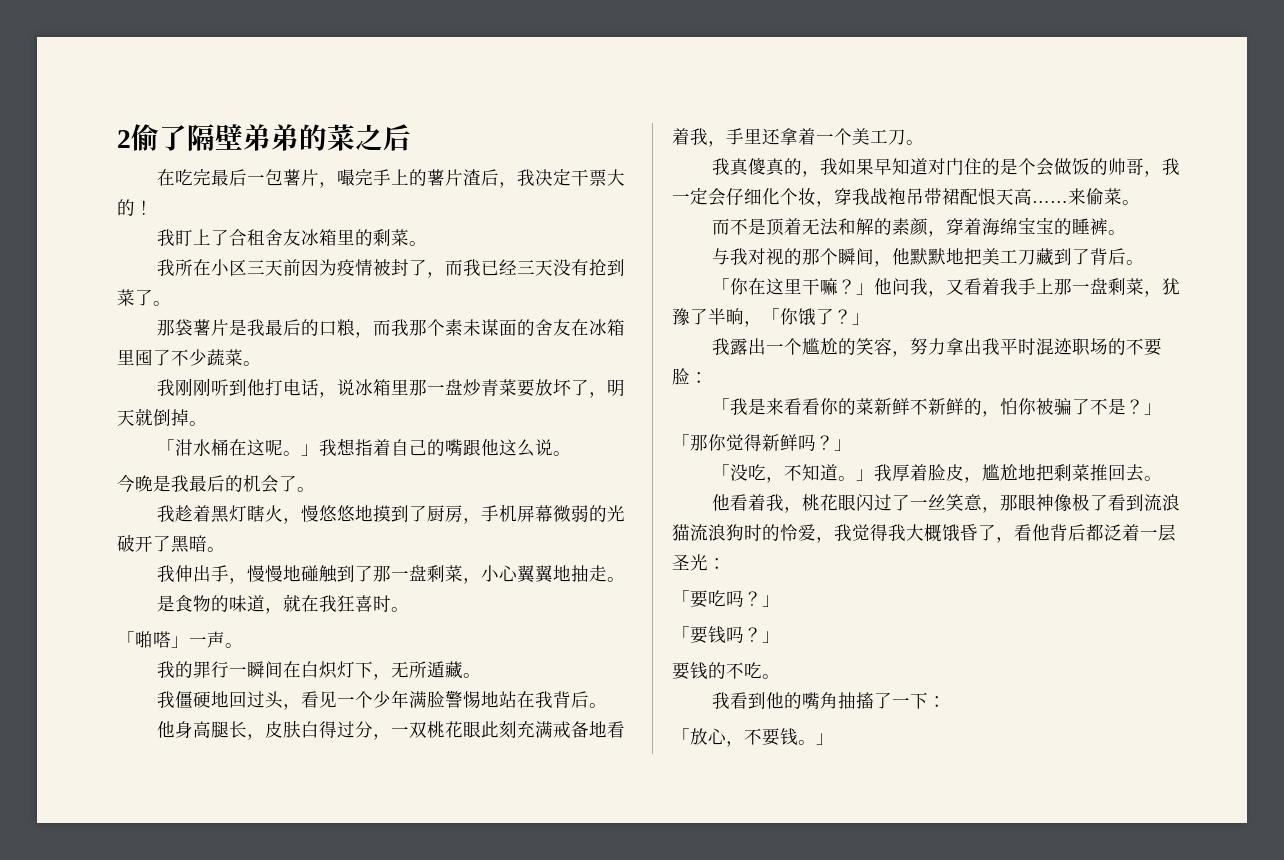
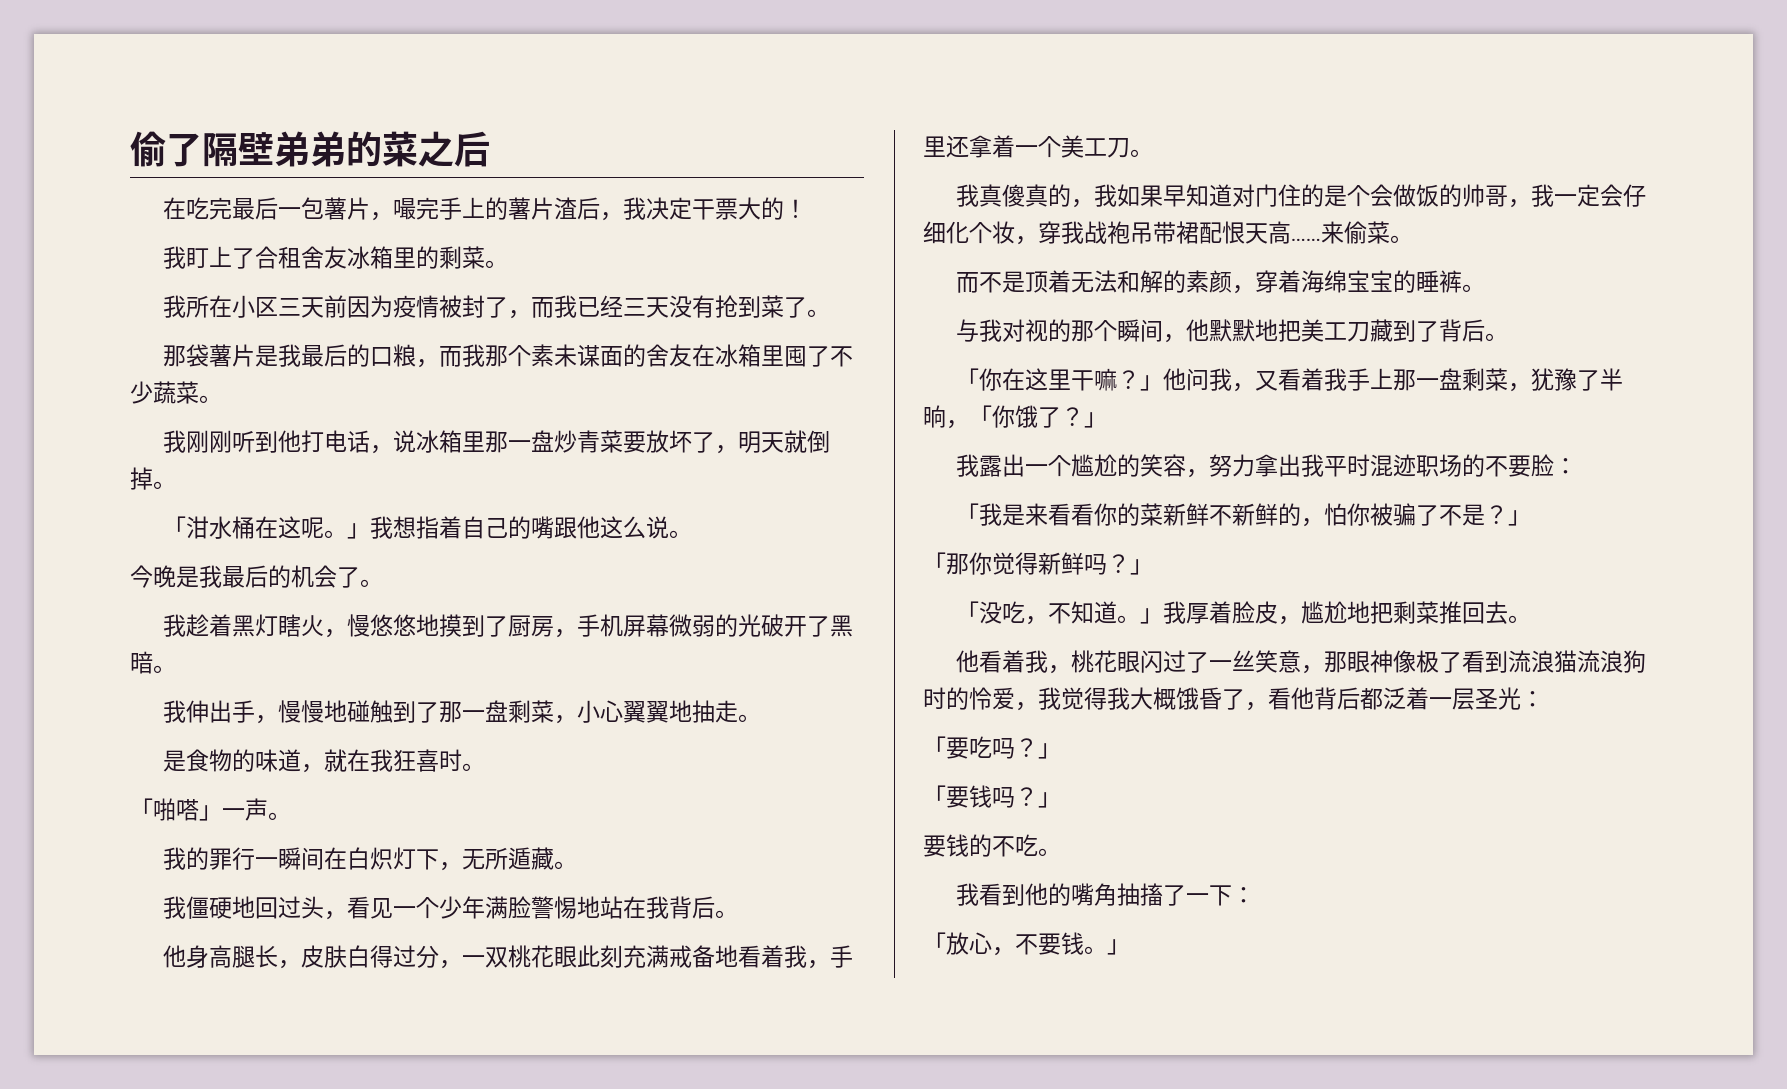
[117,130,131,148] 2 -> (130, 149) none

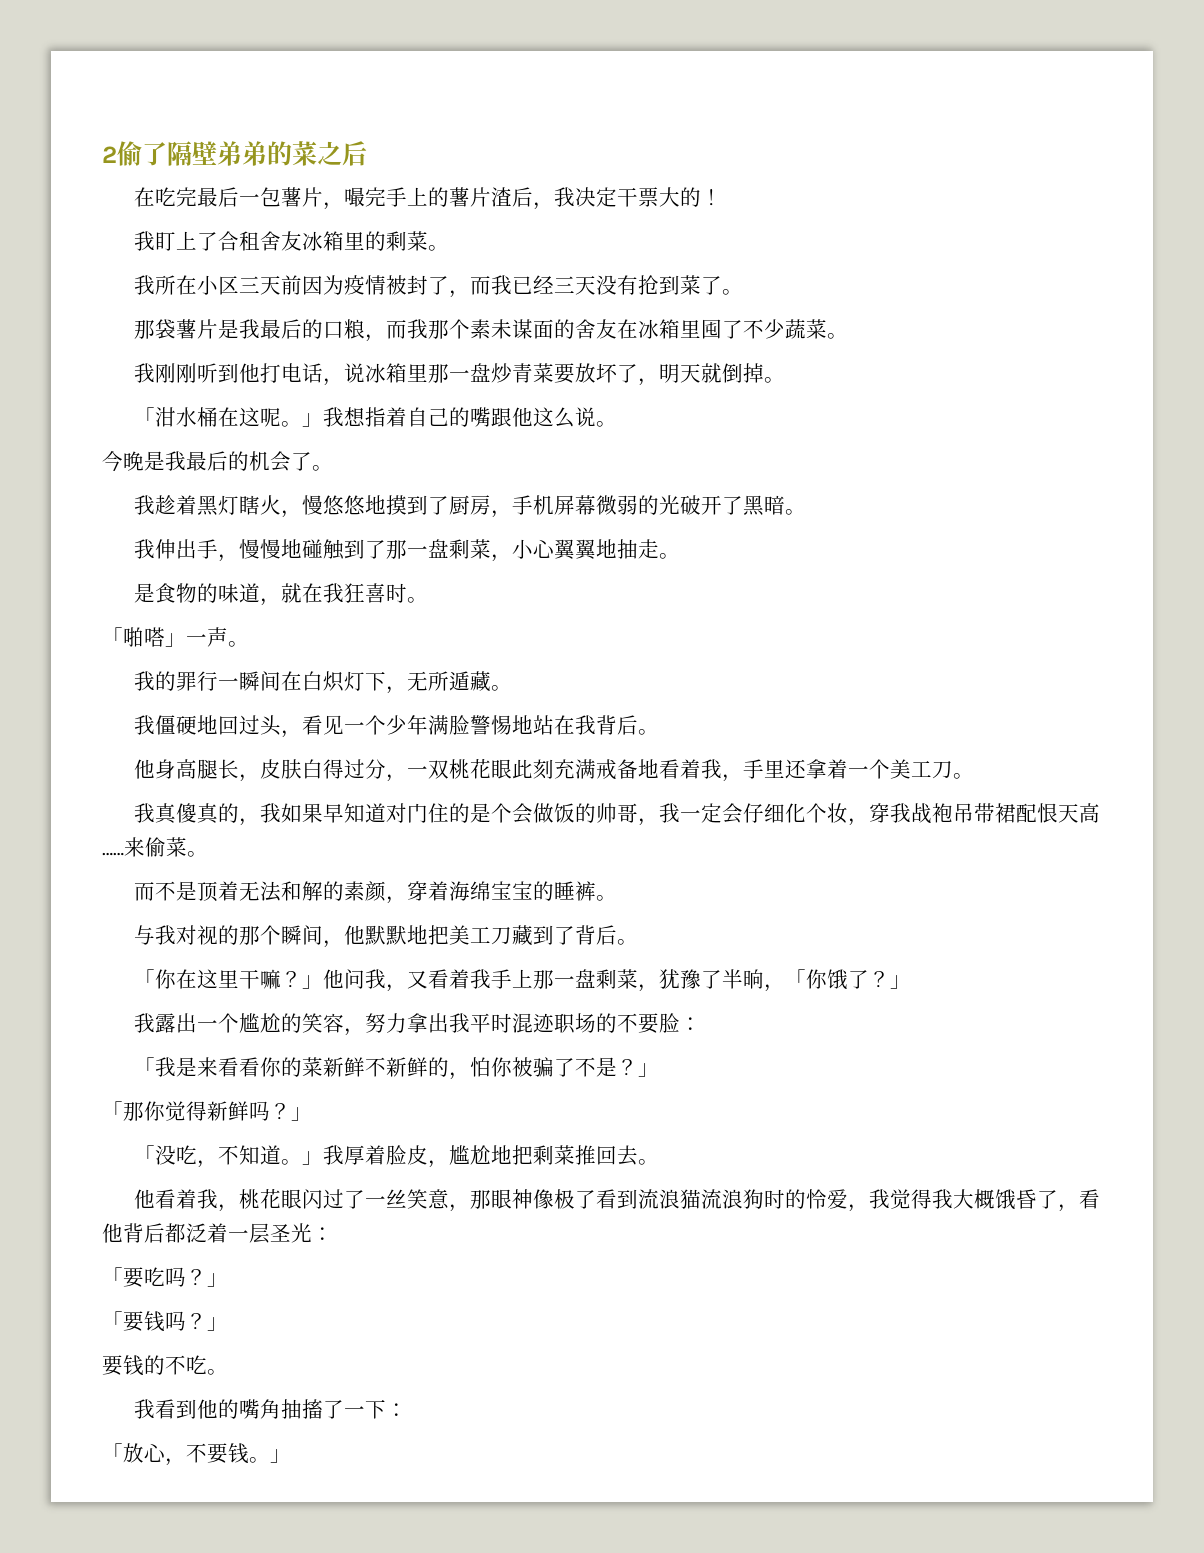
(130, 149) none -> [102,146,117,163] 2

